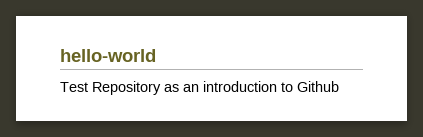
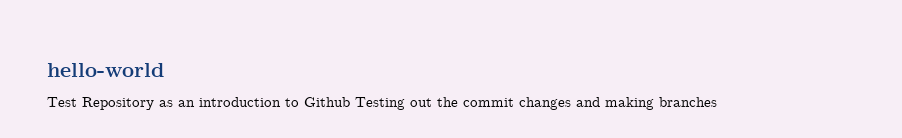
(339, 86) none -> [355,97,717,110] Testing out the commit changes and making branches

